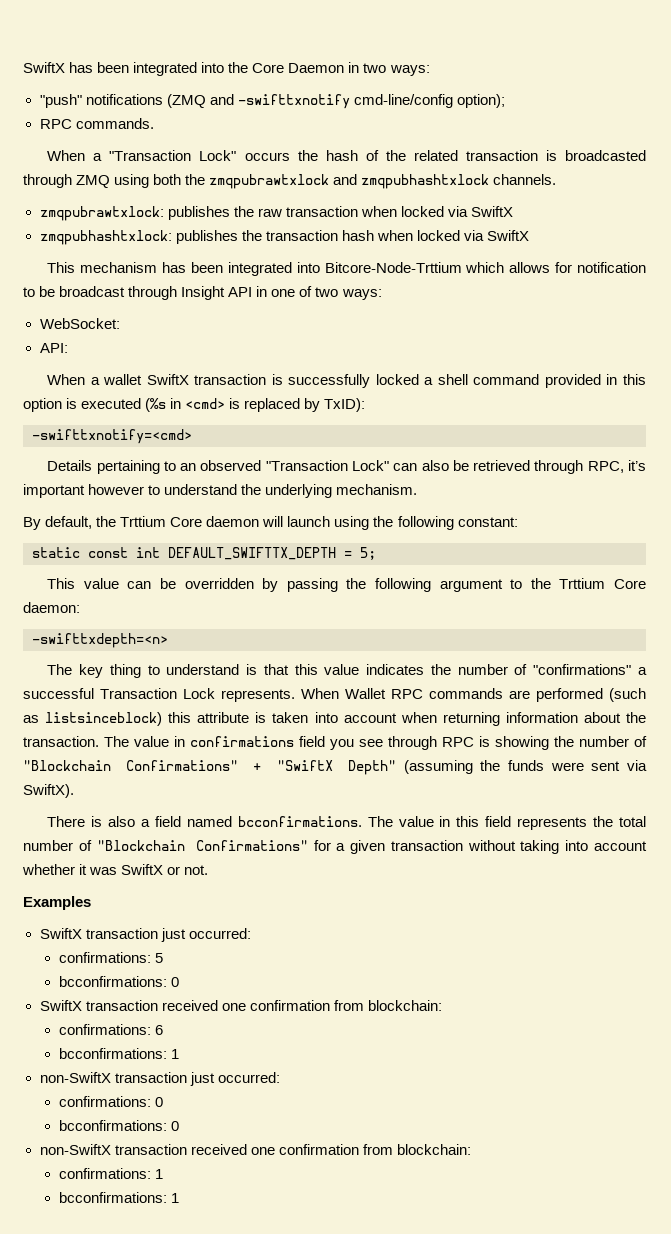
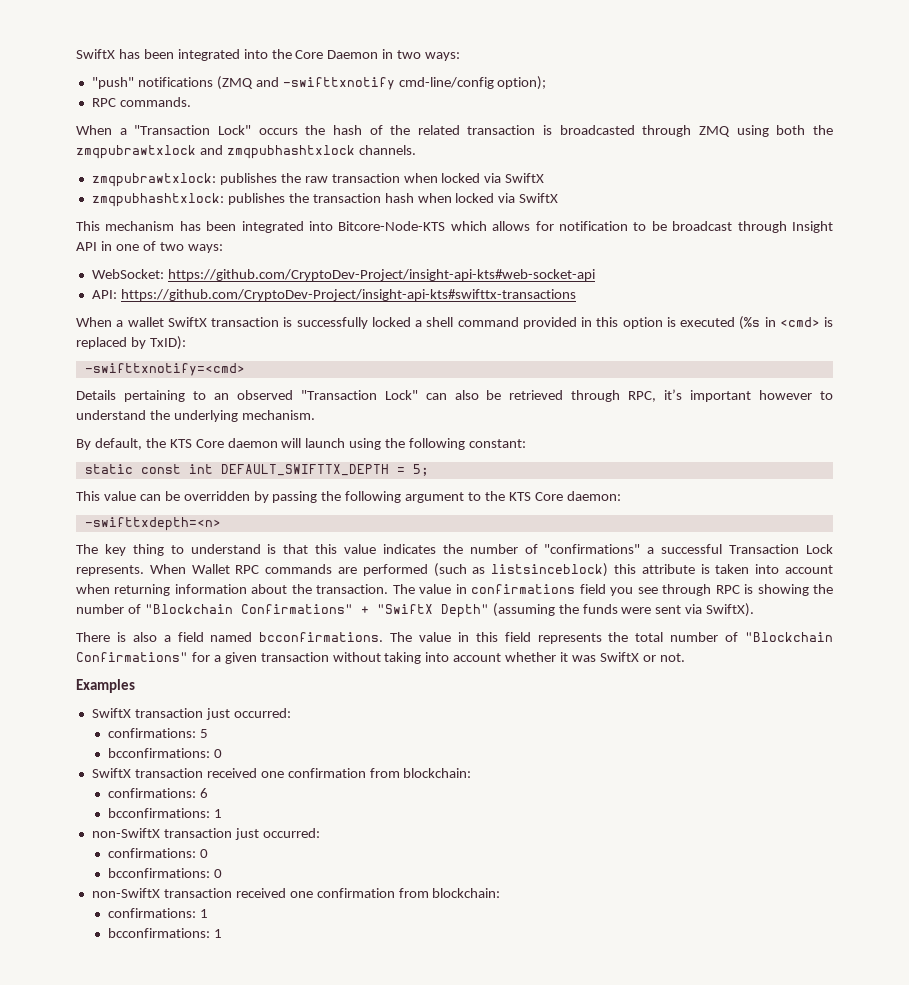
[324,262,462,273] Bitcore-Node-Trttium -> [338,221,446,231] Bitcore-Node-KTS
(120, 323) none -> [167,269,595,281] https://github.com/CryptoDev-Project/insight-api-kts#web-socket-api
(68, 348) none -> [120,289,576,301] https://github.com/CryptoDev-Project/insight-api-kts#swifttx-transactions
[120,516,167,527] Trttium -> [169,439,192,448] KTS
[559,578,606,589] Trttium -> [508,492,531,501] KTS

